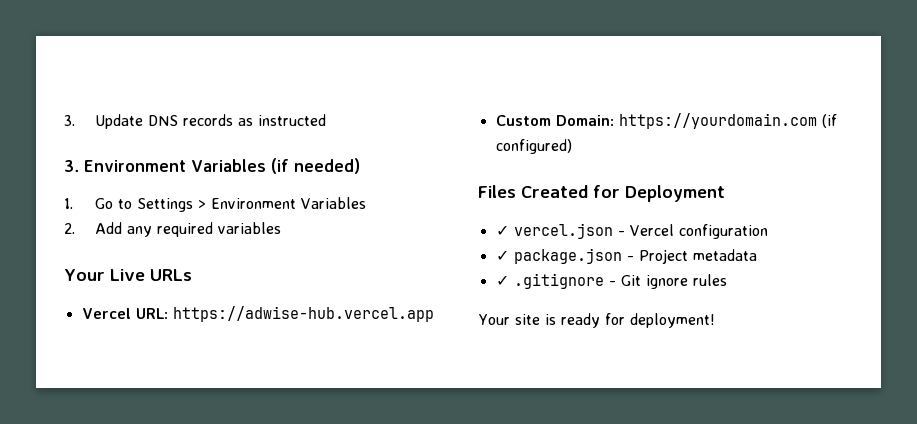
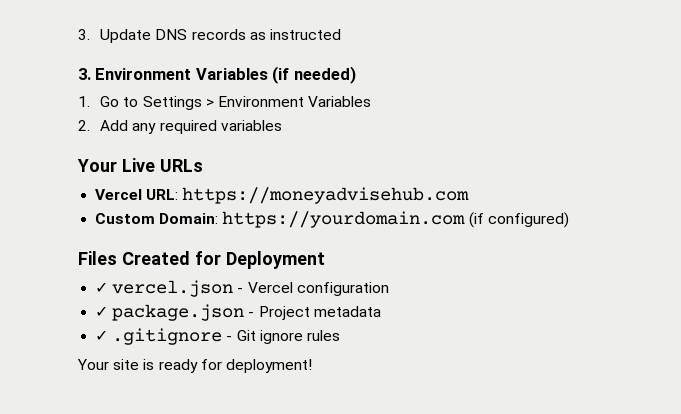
[172,306,434,322] https://adwise-hub.vercel.app -> [182,187,470,204] https://moneyadvisehub.com

